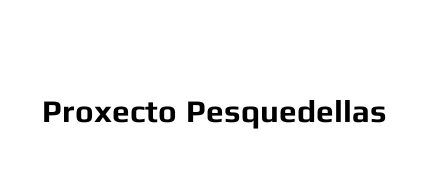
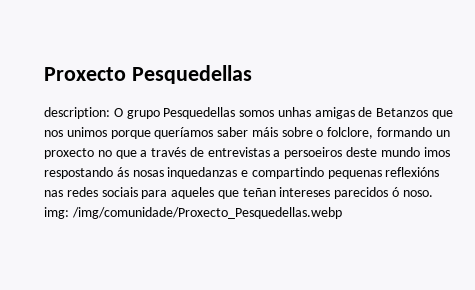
(387, 114) none -> [44,107,454,119] [44,127,450,139] [44,147,450,159] [44,167,440,179] [44,187,433,199] [44,207,342,219] // description: O grupo Pesquedellas somos unhas amigas de Betanzos que nos unimos porque queríamos saber máis sobre o folclore, formando un proxecto no que a través de entrevistas a persoeiros deste mundo imos respostando ás nosas inquedanzas e compartindo pequenas reflexións nas redes sociais para aqueles que teñan intereses parecidos ó noso. img: /img/comunidade/Proxecto_Pesquedellas.webp

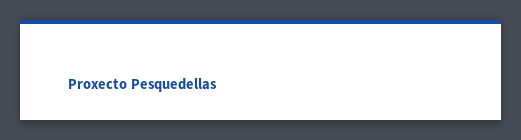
[44,107,454,119] [44,127,450,139] [44,147,450,159] [44,167,440,179] [44,187,433,199] [44,207,342,219] // description: O grupo Pesquedellas somos unhas amigas de Betanzos que nos unimos porque queríamos saber máis sobre o folclore, formando un proxecto no que a través de entrevistas a persoeiros deste mundo imos respostando ás nosas inquedanzas e compartindo pequenas reflexións nas redes sociais para aqueles que teñan intereses parecidos ó noso. img: /img/comunidade/Proxecto_Pesquedellas.webp -> (217, 85) none

